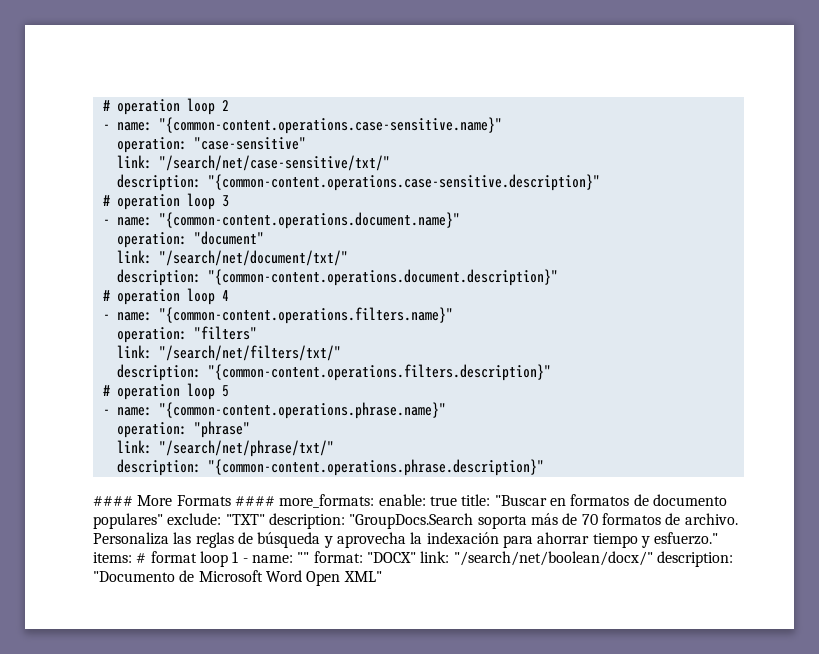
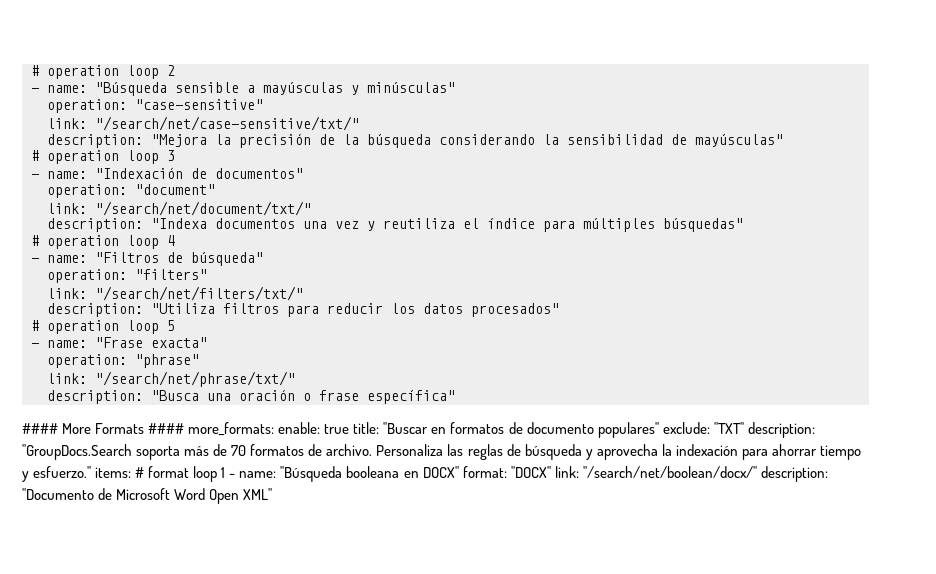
[158,117,502,134] "{common-content.operations.case-sensitive.name}" -> [95,82,455,96] "Búsqueda sensible a mayúsculas y minúsculas"
[207,174,600,191] "{common-content.operations.case-sensitive.description}" -> [151,133,783,148] "Mejora la precisión de la búsqueda considerando la sensibilidad de mayúsculas"
[158,212,460,229] "{common-content.operations.document.name}" -> [95,167,303,179] "Indexación de documentos"
[207,269,558,286] "{common-content.operations.document.description}" -> [151,218,743,232] "Indexa documentos una vez y reutiliza el índice para múltiples búsquedas"
[158,307,453,324] "{common-content.operations.filters.name}" -> [95,252,263,266] "Filtros de búsqueda"
[207,364,551,381] "{common-content.operations.filters.description}" -> [151,303,559,317] "Utiliza filtros para reducir los datos procesados"
[158,402,446,419] "{common-content.operations.phrase.name}" -> [95,337,207,348] "Frase exacta"
[207,459,544,476] "{common-content.operations.phrase.description}" -> [151,389,455,404] "Busca una oración o frase específica"
[297,552,310,563] "" -> [280,466,459,482] "Búsqueda booleana en DOCX"

